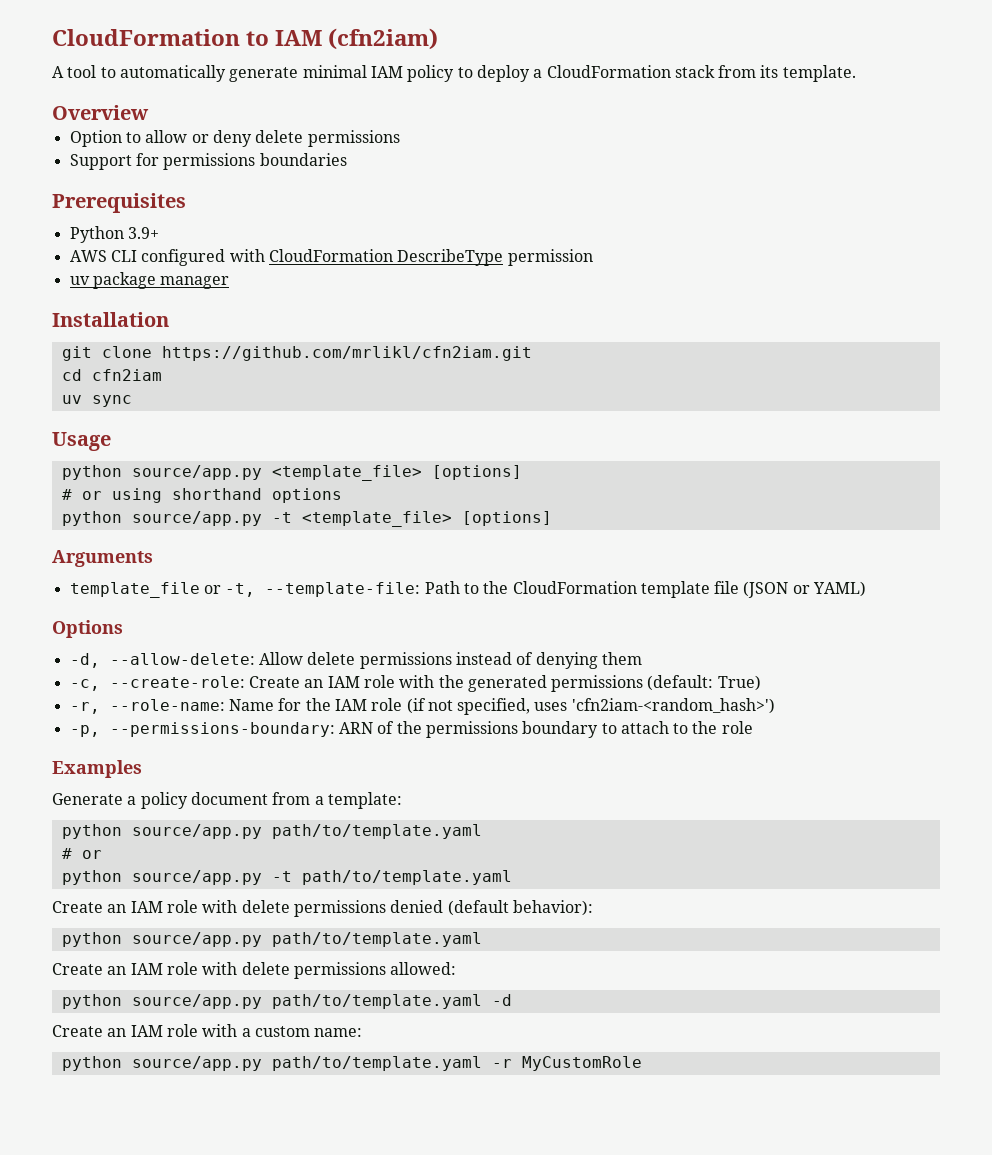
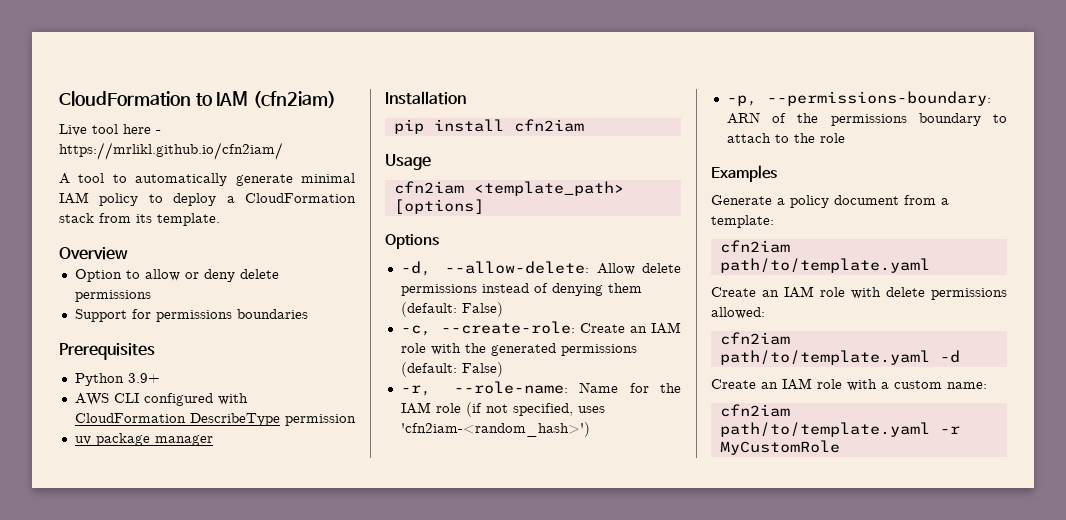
(439, 39) none -> [59,124,161,136] [59,142,283,160] // Live tool here - https://mrlikl.github.io/cfn2iam/
[61,346,532,361] [61,369,162,381] [61,395,132,407] git clone https://github.com/mrlikl/cfn2iam.git // cd cfn2iam // uv sync -> [393,119,584,134] pip install cfn2iam
[61,465,522,481] [61,488,342,503] [61,511,552,527] [52,550,153,567] [69,581,867,598] python source/app.py <template_file> [options] // # or using shorthand options // python source/app.py -t <template_file> [options] // Arguments // template_file or -t, --template-file: Path to the CloudFormation template file (JSON or YAML) -> [393,181,624,196] [393,199,484,214] cfn2iam <template_path> [options]
(642, 658) none -> [400,302,503,317] (default: False)
[717,675,761,691] True) -> [461,362,503,377] False)
[61,824,482,839] [61,848,102,859] [61,870,512,885] [52,900,593,917] [61,932,262,947] python source/app.py path/to/template.yaml // # or // python source/app.py -t path/to/template.yaml // Create an IAM role with delete permissions denied (default behavior): // python source/app.py -> [719,240,790,253] cfn2iam
[61,994,262,1009] python source/app.py -> [719,332,790,345] cfn2iam
[61,1056,262,1071] python source/app.py -> [719,404,790,417] cfn2iam

